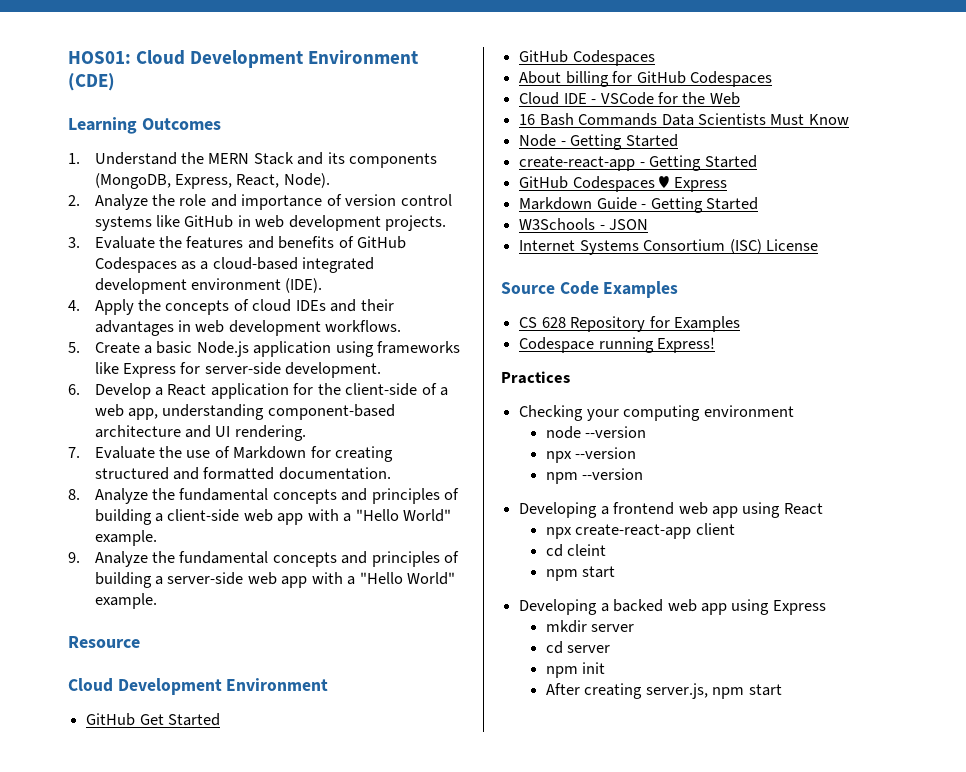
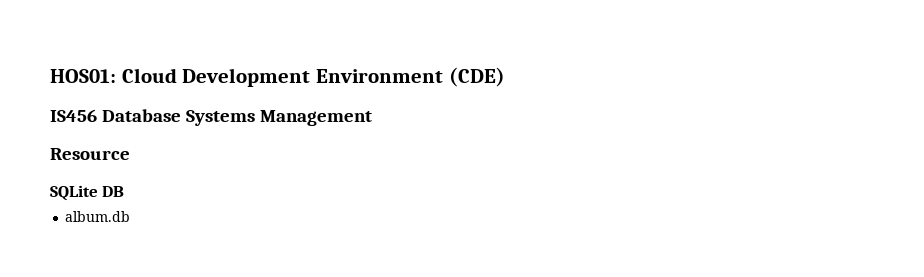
[68,117,221,134] [68,152,438,168] [94,173,330,189] [68,194,452,210] [94,215,447,231] [68,236,407,249] [94,257,375,273] [94,278,323,294] [68,299,394,315] [94,320,402,336] [68,341,461,357] [94,362,382,378] [68,383,449,399] [94,404,395,420] [94,425,306,441] [68,446,394,462] [94,467,391,480] [68,488,460,504] [94,509,452,525] [94,530,157,546] [68,551,460,567] [94,572,456,588] [94,593,157,609] [68,636,140,648] [68,678,329,695] [86,713,221,726] [519,50,655,66] [519,71,772,87] [519,92,740,105] [519,113,849,126] [519,134,678,150] [519,155,757,171] [519,176,727,192] [519,197,758,213] [519,218,649,230] [519,239,818,255] [501,281,679,298] [519,316,740,332] [519,337,716,353] [501,371,570,384] [519,405,794,421] [545,426,647,439] [545,447,637,463] [545,468,644,484] [519,502,823,518] [545,523,735,539] [545,544,607,557] [545,566,616,581] [519,599,826,615] [545,620,635,633] [545,641,611,654] [545,662,606,678] [545,683,782,699] Learning Outcomes // 1. Understand the MERN Stack and its components (MongoDB, Express, React, Node). // 2. Analyze the role and importance of version control systems like GitHub in web development projects. // 3. Evaluate the features and benefits of GitHub Codespaces as a cloud-based integrated development environment (IDE). // 4. Apply the concepts of cloud IDEs and their advantages in web development workflows. // 5. Create a basic Node.js application using frameworks like Express for server-side development. // 6. Develop a React application for the client-side of a web app, understanding component-based architecture and UI rendering. // 7. Evaluate the use of Markdown for creating structured and formatted documentation. // 8. Analyze the fundamental concepts and principles of building a client-side web app with a "Hello World" example. // 9. Analyze the fundamental concepts and principles of building a server-side web app with a "Hello World" example. // Resource // Cloud Development Environment // GitHub Get Started // GitHub Codespaces // About billing for GitHub Codespaces // Cloud IDE - VSCode for the Web // 16 Bash Commands Data Scientists Must Know // Node - Getting Started // create-react-app - Getting Started // GitHub Codespaces ♥ Express // Markdown Guide - Getting Started // W3Schools - JSON // Internet Systems Consortium (ISC) License // Source Code Examples // CS 628 Repository for Examples // Codespace running Express! // Practices // Checking your computing environment // node --version // npx --version // npm --version // Developing a frontend web app using React // npx create-react-app client // cd cleint // npm start // Developing a backed web app using Express // mkdir server // cd server // npm init // After creating server.js, npm start -> [50,109,372,126] [50,148,130,160] [50,185,125,201] [65,211,131,222] IS456 Database Systems Management // Resource // SQLite DB // album.db

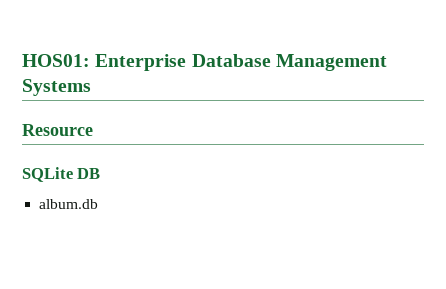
[121,67,505,87] [50,109,181,122] Cloud Development Environment (CDE) // IS456 Database -> [95,54,387,71] Enterprise Database Management
[259,110,372,126] Management -> (91, 87) none

